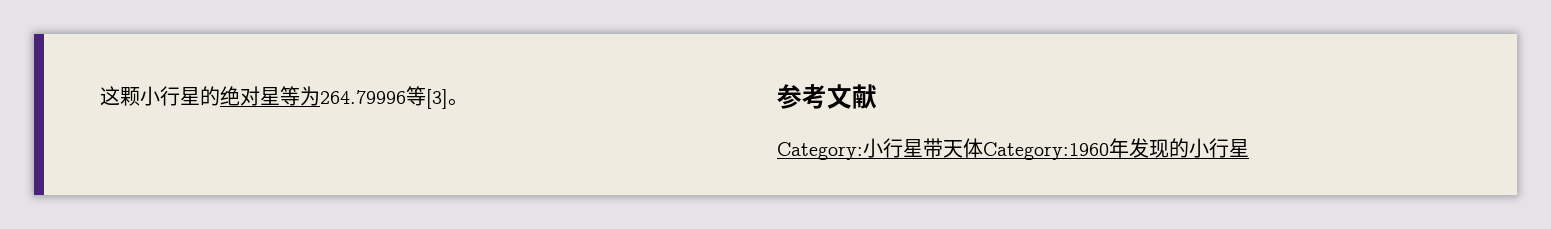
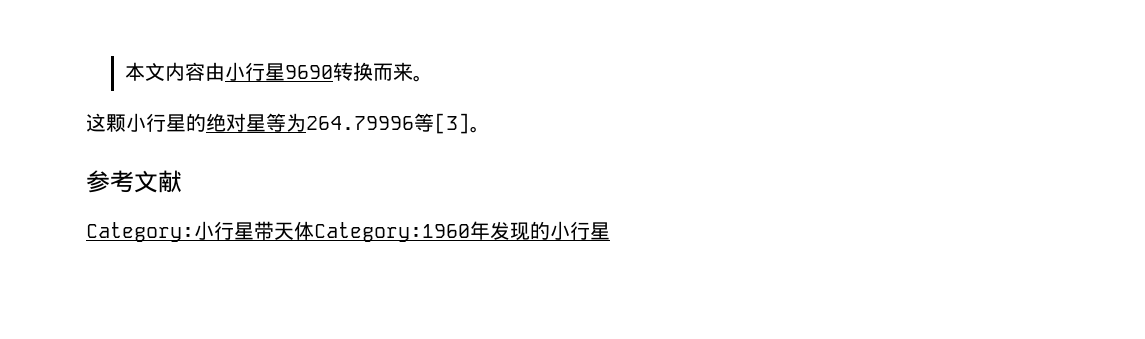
(100, 96) none -> [125,62,434,82] 本文内容由小行星9690转换而来。 //

